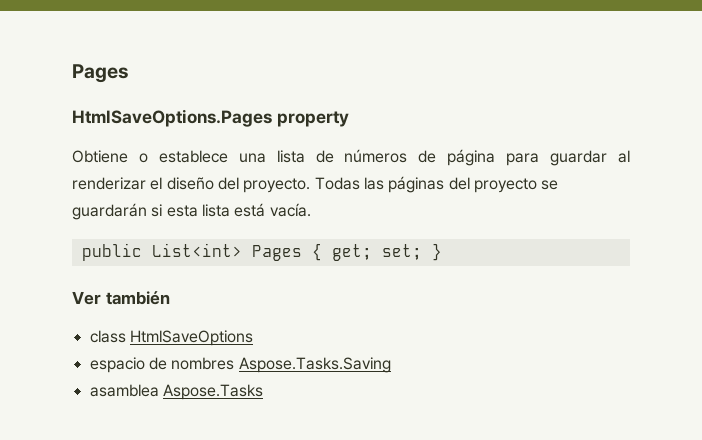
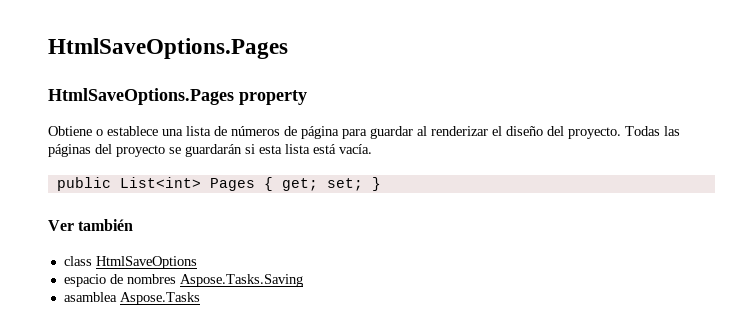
[72,64,129,83] Pages -> [48,38,288,59] HtmlSaveOptions.Pages

